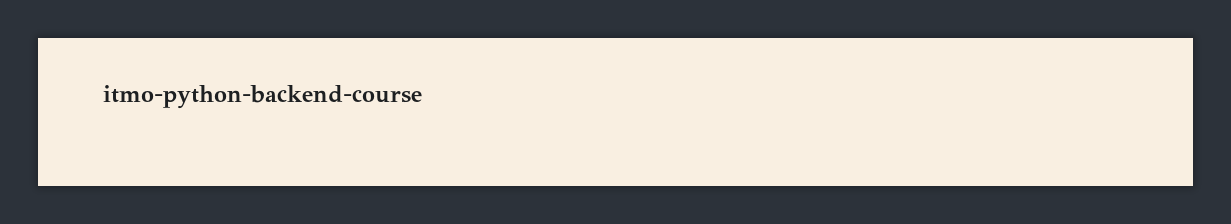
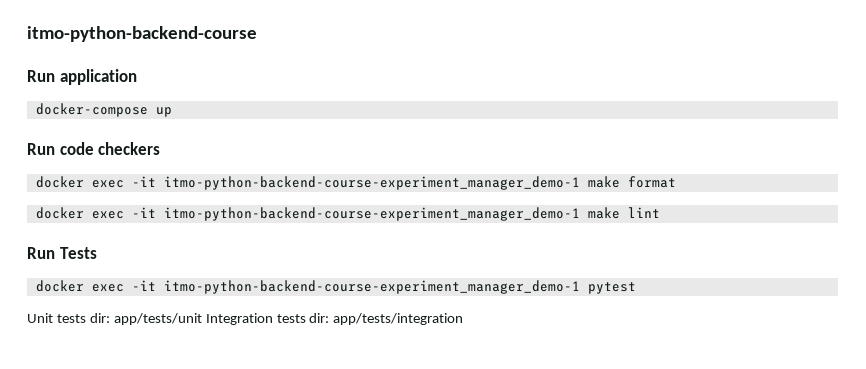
(422, 97) none -> [27,69,137,85] [35,103,172,117] [27,142,161,155] [35,176,676,190] [35,207,660,221] [27,247,97,259] [35,280,636,294] [27,313,464,325] // Run application // docker-compose up // Run code checkers // docker exec -it itmo-python-backend-course-experiment_manager_demo-1 make format // docker exec -it itmo-python-backend-course-experiment_manager_demo-1 make lint // Run Tests // docker exec -it itmo-python-backend-course-experiment_manager_demo-1 pytest // Unit tests dir: app/tests/unit Integration tests dir: app/tests/integration

